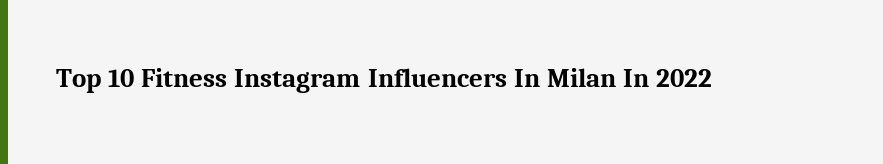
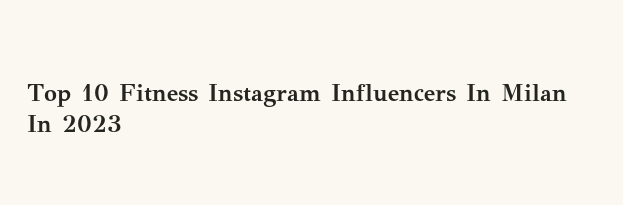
[656,69,713,87] 2022 -> [62,115,122,132] 2023

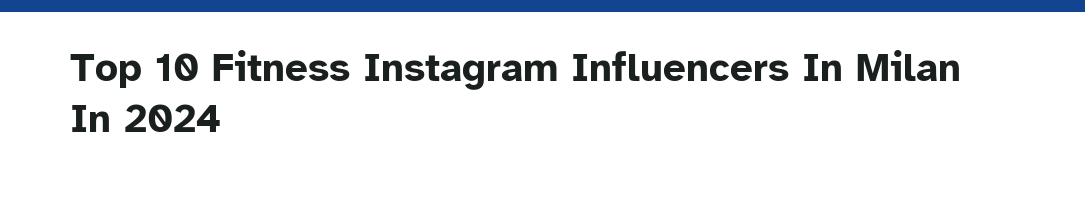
[62,115,122,132] 2023 -> [124,104,221,132] 2024

